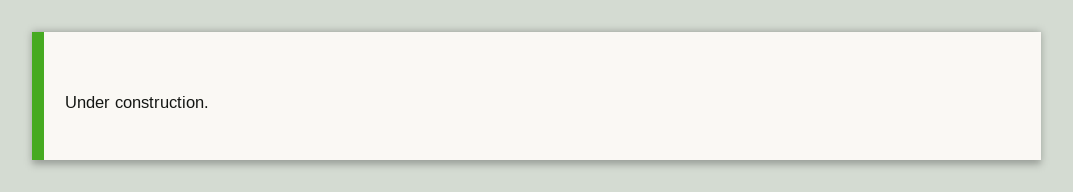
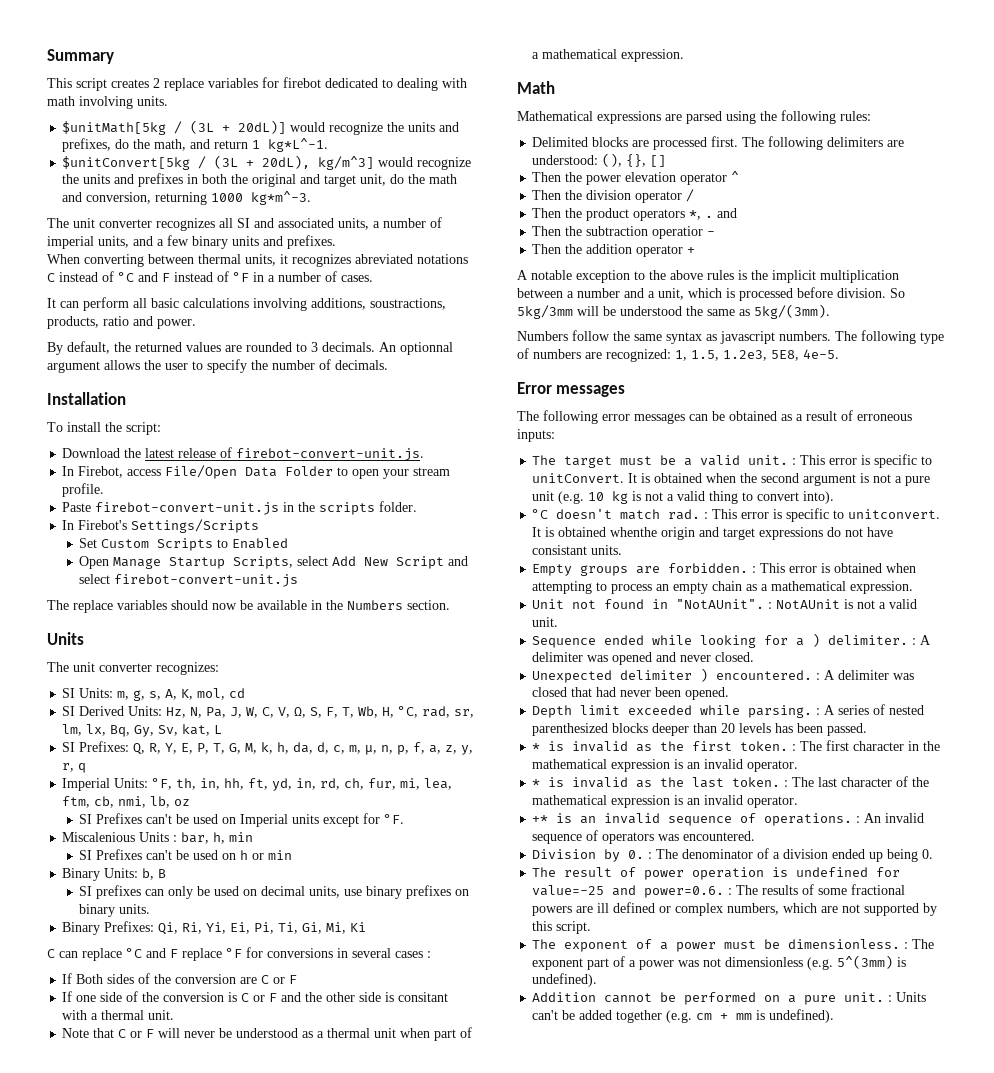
[65,96,209,108] Under construction. -> [47,49,114,64] [47,77,467,91] [47,96,168,109] [62,120,460,135] [62,138,329,152] [62,155,472,170] [62,173,458,187] [62,191,312,205] [47,217,442,231] [47,235,336,249] [47,254,468,267] [47,271,373,282] [47,297,446,311] [47,316,196,329] [47,341,453,355] [47,359,388,373] [47,392,126,405] [47,422,161,435] [62,447,425,461] [62,465,451,479] [62,483,105,497] [62,501,418,515] [62,519,260,533] [79,538,289,551] [79,556,469,569] [79,574,299,587] [47,600,450,613] [47,632,84,645] [47,662,219,675] [62,688,246,701] [62,706,475,718] [62,724,223,737] [62,741,474,755] [62,763,87,773] [62,778,453,791] [62,796,191,808] [79,813,405,827] [62,832,254,844] [79,849,293,860] [62,868,167,881] [79,885,470,899] [79,904,151,917] [62,921,367,935] [47,947,431,961] [62,973,298,984] [62,991,449,1002] [62,1010,175,1020] [62,1027,473,1041] [532,49,685,62] [517,81,555,94] [517,110,871,124] [532,136,905,150] [532,153,667,167] [532,171,740,185] [532,189,695,203] [532,208,738,221] [532,226,716,239] [532,244,696,257] [517,270,899,283] [517,287,905,301] [517,304,830,319] [517,330,944,344] [517,348,839,362] [517,382,626,397] [517,410,912,424] [517,429,555,442] [532,454,933,468] [532,473,931,486] [532,491,835,504] [532,508,941,522] [532,527,894,540] [532,545,623,555] [532,563,917,576] [532,581,914,594] [532,599,918,609] [532,617,559,627] [532,633,932,648] [532,652,755,665] [532,668,915,683] [532,687,730,700] [532,704,925,718] [532,723,868,736] [532,740,941,752] [532,759,799,772] [532,776,930,788] [532,795,799,808] [532,813,925,826] [532,830,756,844] [532,848,934,862] [532,867,901,880] [532,884,906,898] [532,902,938,916] [532,921,592,934] [532,939,935,952] [532,955,907,970] [532,973,598,987] [532,992,927,1005] [532,1009,835,1023] Summary // This script creates 2 replace variables for firebot dedicated to dealing with math involving units. // $unitMath[5kg / (3L + 20dL)] would recognize the units and prefixes, do the math, and return 1 kg*L^-1. // $unitConvert[5kg / (3L + 20dL), kg/m^3] would recognize the units and prefixes in both the original and target unit, do the math and conversion, returning 1000 kg*m^-3. // The unit converter recognizes all SI and associated units, a number of imperial units, and a few binary units and prefixes. // When converting between thermal units, it recognizes abreviated notations C instead of °C and F instead of °F in a number of cases. // It can perform all basic calculations involving additions, soustractions, products, ratio and power. // By default, the returned values are rounded to 3 decimals. An optionnal argument allows the user to specify the number of decimals. // Installation // To install the script: // Download the latest release of firebot-convert-unit.js. // In Firebot, access File/Open Data Folder to open your stream profile. // Paste firebot-convert-unit.js in the scripts folder. // In Firebot's Settings/Scripts // Set Custom Scripts to Enabled // Open Manage Startup Scripts, select Add New Script and select firebot-convert-unit.js // The replace variables should now be available in the Numbers section. // Units // The unit converter recognizes: // SI Units: m, g, s, A, K, mol, cd // SI Derived Units: Hz, N, Pa, J, W, C, V, Ω, S, F, T, Wb, H, °C, rad, sr, lm, lx, Bq, Gy, Sv, kat, L // SI Prefixes: Q, R, Y, E, P, T, G, M, k, h, da, d, c, m, µ, n, p, f, a, z, y, r, q // Imperial Units: °F, th, in, hh, ft, yd, in, rd, ch, fur, mi, lea, ftm, cb, nmi, lb, oz // SI Prefixes can't be used on Imperial units except for °F. // Miscalenious Units : bar, h, min // SI Prefixes can't be used on h or min // Binary Units: b, B // SI prefixes can only be used on decimal units, use binary prefixes on binary units. // Binary Prefixes: Qi, Ri, Yi, Ei, Pi, Ti, Gi, Mi, Ki // C can replace °C and F replace °F for conversions in several cases : // If Both sides of the conversion are C or F // If one side of the conversion is C or F and the other side is consitant with a thermal unit. // Note that C or F will never be understood as a thermal unit when part of a mathematical expression. // Math // Mathematical expressions are parsed using the following rules: // Delimited blocks are processed first. The following delimiters are understood: (), {}, [] // Then the power elevation operator ^ // Then the division operator / // Then the product operators *, . and // Then the subtraction operatior - // Then the addition operator + // A notable exception to the above rules is the implicit multiplication between a number and a unit, which is processed before division. So 5kg/3mm will be understood the same as 5kg/(3mm). // Numbers follow the same syntax as javascript numbers. The following type of numbers are recognized: 1, 1.5, 1.2e3, 5E8, 4e-5. // Error messages // The following error messages can be obtained as a result of erroneous inputs: // The target must be a valid unit. : This error is specific to unitConvert. It is obtained when the second argument is not a pure unit (e.g. 10 kg is not a valid thing to convert into). // °C doesn't match rad. : This error is specific to unitconvert. It is obtained whenthe origin and target expressions do not have consistant units. // Empty groups are forbidden. : This error is obtained when attempting to process an empty chain as a mathematical expression. // Unit not found in "NotAUnit". : NotAUnit is not a valid unit. // Sequence ended while looking for a ) delimiter. : A delimiter was opened and never closed. // Unexpected delimiter ) encountered. : A delimiter was closed that had never been opened. // Depth limit exceeded while parsing. : A series of nested parenthesized blocks deeper than 20 levels has been passed. // * is invalid as the first token. : The first character in the mathematical expression is an invalid operator. // * is invalid as the last token. : The last character of the mathematical expression is an invalid operator. // +* is an invalid sequence of operations. : An invalid sequence of operators was encountered. // Division by 0. : The denominator of a division ended up being 0. // The result of power operation is undefined for value=-25 and power=0.6. : The results of some fractional powers are ill defined or complex numbers, which are not supported by this script. // The exponent of a power must be dimensionless. : The exponent part of a power was not dimensionless (e.g. 5^(3mm) is undefined). // Addition cannot be performed on a pure unit. : Units can't be added together (e.g. cm + mm is undefined).

